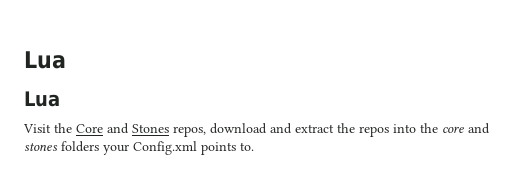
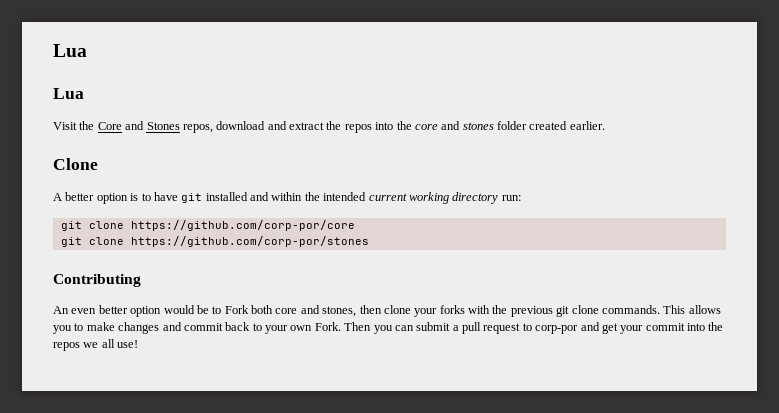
[61,141,254,155] folders your Config.xml points to. -> [497,121,605,130] [53,158,98,170] [53,192,521,204] [60,220,355,231] [60,236,369,247] [53,274,141,287] [53,305,721,317] [53,322,724,334] [53,339,139,351] folder created earlier. // Clone // A better option is to have git installed and within the intended current working directory run: // git clone https://github.com/corp-por/core // git clone https://github.com/corp-por/stones // Contributing // An even better option would be to Fork both core and stones, then clone your forks with the previous git clone commands. This allows you to make changes and commit back to your own Fork. Then you can submit a pull request to corp-por and get your commit into the repos we all use!

